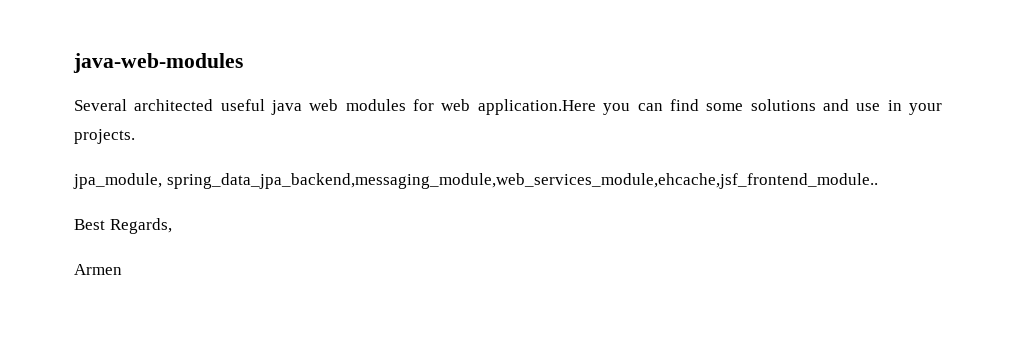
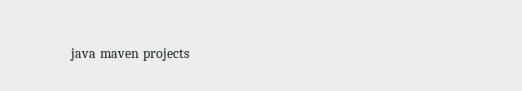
[73,53,243,73] [74,99,943,115] [74,129,135,144] [73,173,878,189] [74,218,172,234] [74,264,122,275] java-web-modules // Several architected useful java web modules for web application.Here you can find some solutions and use in your projects. // jpa_module, spring_data_jpa_backend,messaging_module,web_services_module,ehcache,jsf_frontend_module.. // Best Regards, // Armen -> [70,48,190,61] java maven projects

